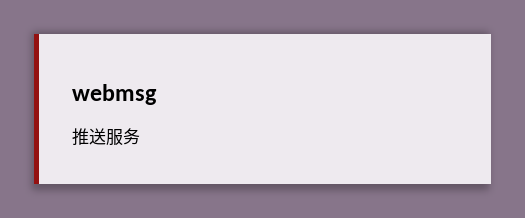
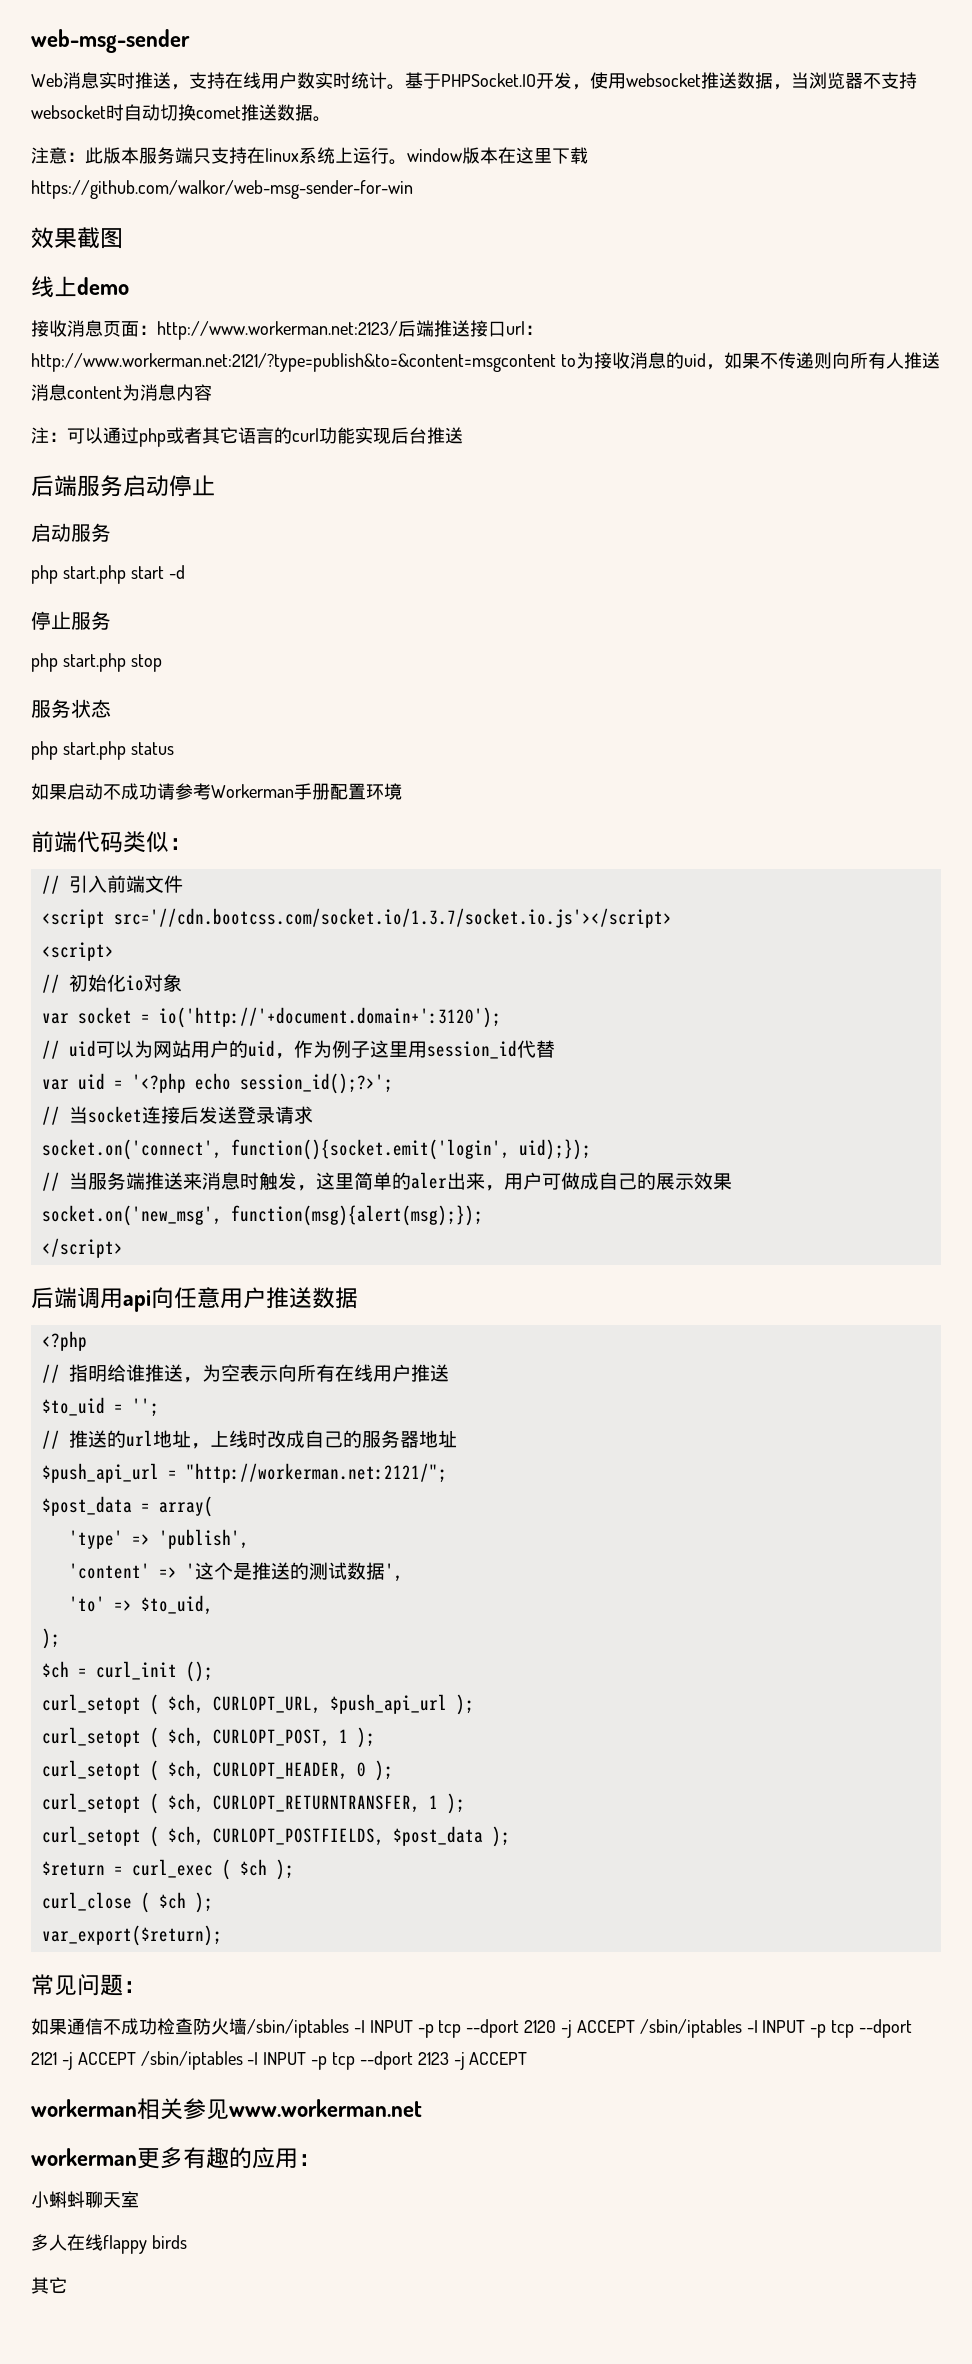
[72,84,157,105] [72,128,140,146] webmsg // 推送服务 -> [31,29,190,53] [31,72,917,90] [31,104,331,122] [31,147,588,165] [31,180,413,199] [31,227,123,249] [31,276,129,298] [31,320,543,340] [31,352,940,372] [31,384,212,401] [31,427,463,447] [31,475,215,497] [31,523,111,542] [31,565,185,584] [31,611,111,630] [31,653,162,672] [31,699,111,718] [31,741,174,760] [31,783,402,800] [31,831,192,853] [41,875,183,894] [41,908,672,928] [41,942,114,961] [41,974,182,993] [41,1007,501,1028] [41,1040,555,1059] [41,1073,393,1094] [41,1106,313,1125] [41,1139,591,1160] [41,1172,732,1191] [41,1205,483,1226] [41,1238,123,1258] [31,1287,358,1312] [41,1331,87,1351] [41,1364,449,1383] [41,1397,159,1417] [41,1430,457,1449] [41,1463,447,1483] [41,1496,213,1517] [68,1529,249,1549] [68,1562,403,1582] [68,1595,213,1615] [41,1628,60,1649] [41,1661,213,1682] [41,1694,474,1715] [41,1727,375,1748] [41,1760,393,1781] [41,1793,465,1814] [41,1826,510,1847] [41,1859,294,1880] [41,1892,213,1913] [41,1925,222,1946] [31,1974,146,1996] [31,2018,913,2038] [31,2051,528,2070] [31,2098,422,2120] [31,2147,321,2169] [31,2191,139,2208] [31,2234,187,2254] [31,2277,67,2294] web-msg-sender // Web消息实时推送，支持在线用户数实时统计。基于PHPSocket.IO开发，使用websocket推送数据，当浏览器不支持websocket时自动切换comet推送数据。 // 注意：此版本服务端只支持在linux系统上运行。window版本在这里下载https://github.com/walkor/web-msg-sender-for-win // 效果截图 // 线上demo // 接收消息页面：http://www.workerman.net:2123/后端推送接口url：http://www.workerman.net:2121/?type=publish&to=&content=msgcontent to为接收消息的uid，如果不传递则向所有人推送消息content为消息内容 // 注：可以通过php或者其它语言的curl功能实现后台推送 // 后端服务启动停止 // 启动服务 // php start.php start -d // 停止服务 // php start.php stop // 服务状态 // php start.php status // 如果启动不成功请参考Workerman手册配置环境 // 前端代码类似： // // 引入前端文件 // <script src='//cdn.bootcss.com/socket.io/1.3.7/socket.io.js'></script> // <script> // // 初始化io对象 // var socket = io('http://'+document.domain+':3120'); // // uid可以为网站用户的uid，作为例子这里用session_id代替 // var uid = '<?php echo session_id();?>'; // // 当socket连接后发送登录请求 // socket.on('connect', function(){socket.emit('login', uid);}); // // 当服务端推送来消息时触发，这里简单的aler出来，用户可做成自己的展示效果 // socket.on('new_msg', function(msg){alert(msg);}); // </script> // 后端调用api向任意用户推送数据 // <?php // // 指明给谁推送，为空表示向所有在线用户推送 // $to_uid = ''; // // 推送的url地址，上线时改成自己的服务器地址 // $push_api_url = "http://workerman.net:2121/"; // $post_data = array( // 'type' => 'publish', // 'content' => '这个是推送的测试数据', // 'to' => $to_uid, // ); // $ch = curl_init (); // curl_setopt ( $ch, CURLOPT_URL, $push_api_url ); // curl_setopt ( $ch, CURLOPT_POST, 1 ); // curl_setopt ( $ch, CURLOPT_HEADER, 0 ); // curl_setopt ( $ch, CURLOPT_RETURNTRANSFER, 1 ); // curl_setopt ( $ch, CURLOPT_POSTFIELDS, $post_data ); // $return = curl_exec ( $ch ); // curl_close ( $ch ); // var_export($return); // 常见问题： // 如果通信不成功检查防火墙/sbin/iptables -I INPUT -p tcp --dport 2120 -j ACCEPT /sbin/iptables -I INPUT -p tcp --dport 2121 -j ACCEPT /sbin/iptables -I INPUT -p tcp --dport 2123 -j ACCEPT // workerman相关参见www.workerman.net // workerman更多有趣的应用： // 小蝌蚪聊天室 // 多人在线flappy birds // 其它

